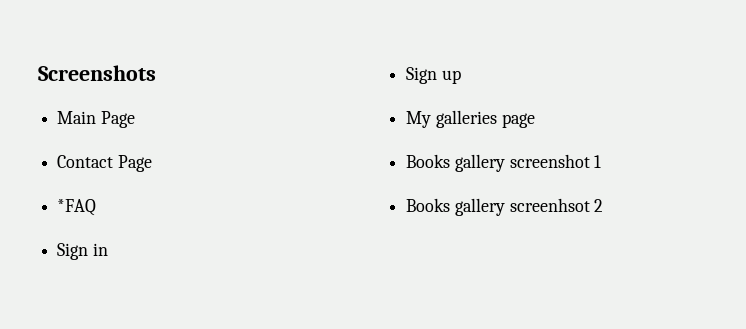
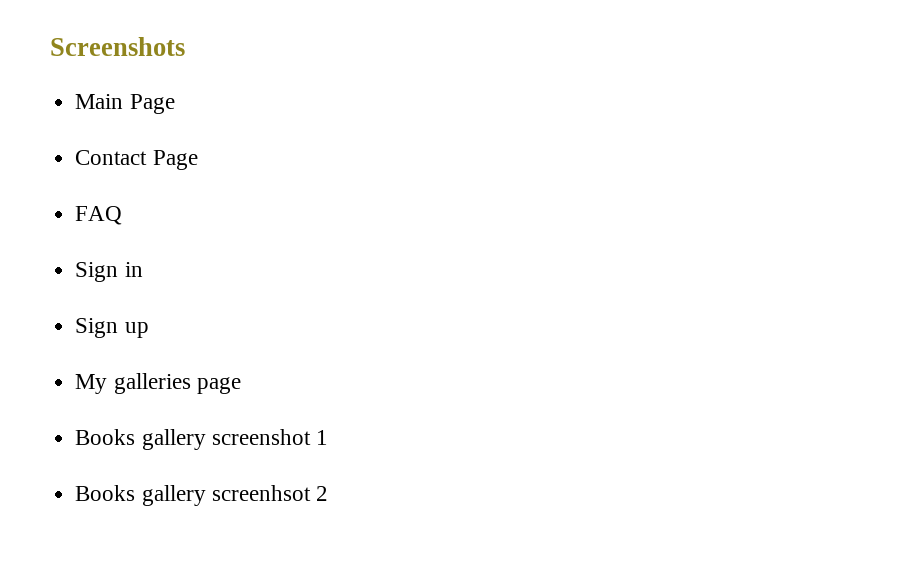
[57,199,97,216] *FAQ -> [75,206,123,225] FAQ

